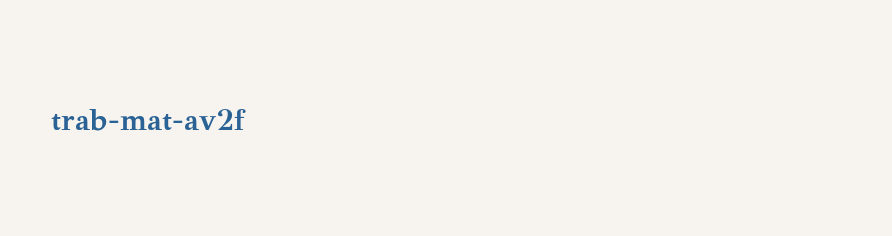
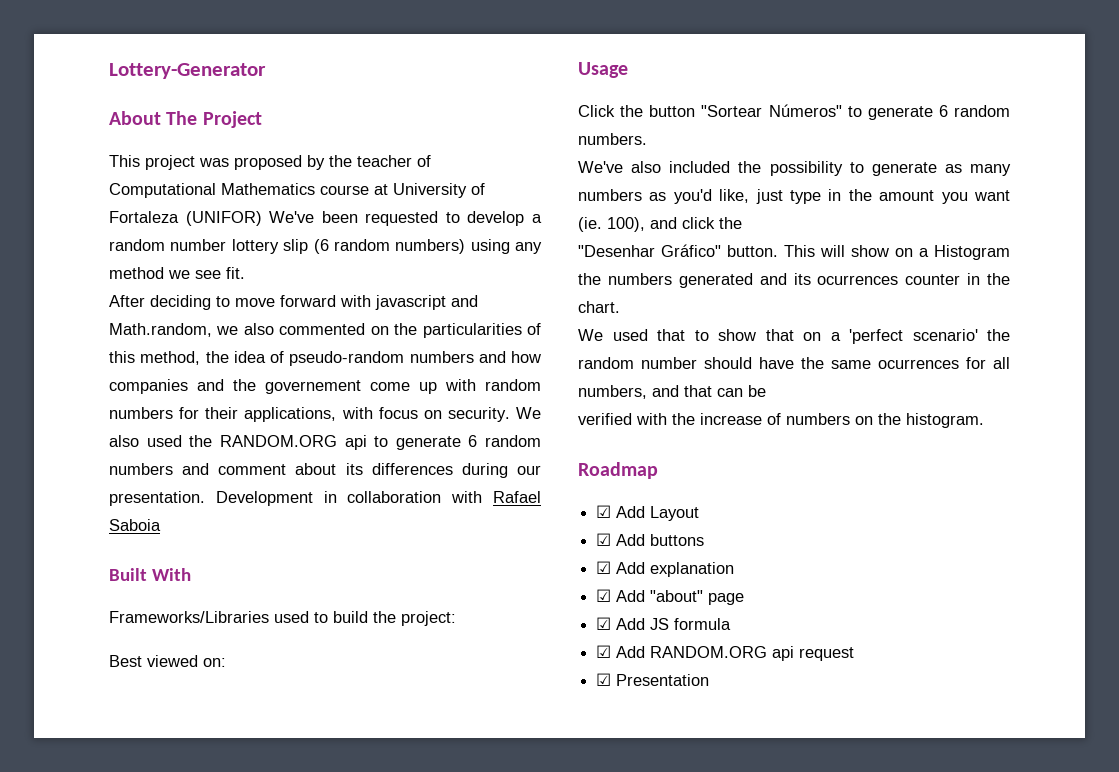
[51,109,246,131] trab-mat-av2f -> [109,63,266,79] [109,111,262,128] [109,155,431,170] [109,183,485,198] [109,211,542,226] [109,239,542,254] [109,267,245,279] [109,295,478,310] [109,323,541,338] [109,351,541,366] [109,379,541,394] [109,407,541,422] [109,435,541,450] [109,463,541,478] [109,491,541,506] [109,519,161,531] [109,568,191,581] [109,611,456,626] [109,655,226,667] [578,62,628,78] [578,104,1010,120] [578,133,647,145] [578,161,1011,176] [578,189,1010,204] [578,217,742,232] [578,244,1010,260] [578,273,1010,288] [578,301,620,313] [578,329,1010,344] [578,357,1010,369] [578,385,766,399] [578,413,984,428] [578,462,658,479] [596,505,700,521] [596,533,705,546] [596,561,735,577] [596,589,745,605] [596,617,732,630] [596,645,855,661] [596,673,710,686] Lottery-Generator // About The Project // This project was proposed by the teacher of Computational Mathematics course at University of Fortaleza (UNIFOR) We've been requested to develop a random number lottery slip (6 random numbers) using any method we see fit. // After deciding to move forward with javascript and Math.random, we also commented on the particularities of this method, the idea of pseudo-random numbers and how companies and the governement come up with random numbers for their applications, with focus on security. We also used the RANDOM.ORG api to generate 6 random numbers and comment about its differences during our presentation. Development in collaboration with Rafael Saboia // Built With // Frameworks/Libraries used to build the project: // Best viewed on: // Usage // Click the button "Sortear Números" to generate 6 random numbers. // We've also included the possibility to generate as many numbers as you'd like, just type in the amount you want (ie. 100), and click the // "Desenhar Gráfico" button. This will show on a Histogram the numbers generated and its ocurrences counter in the chart. // We used that to show that on a 'perfect scenario' the random number should have the same ocurrences for all numbers, and that can be // verified with the increase of numbers on the histogram. // Roadmap // ☑ Add Layout // ☑ Add buttons // ☑ Add explanation // ☑ Add "about" page // ☑ Add JS formula // ☑ Add RANDOM.ORG api request // ☑ Presentation

